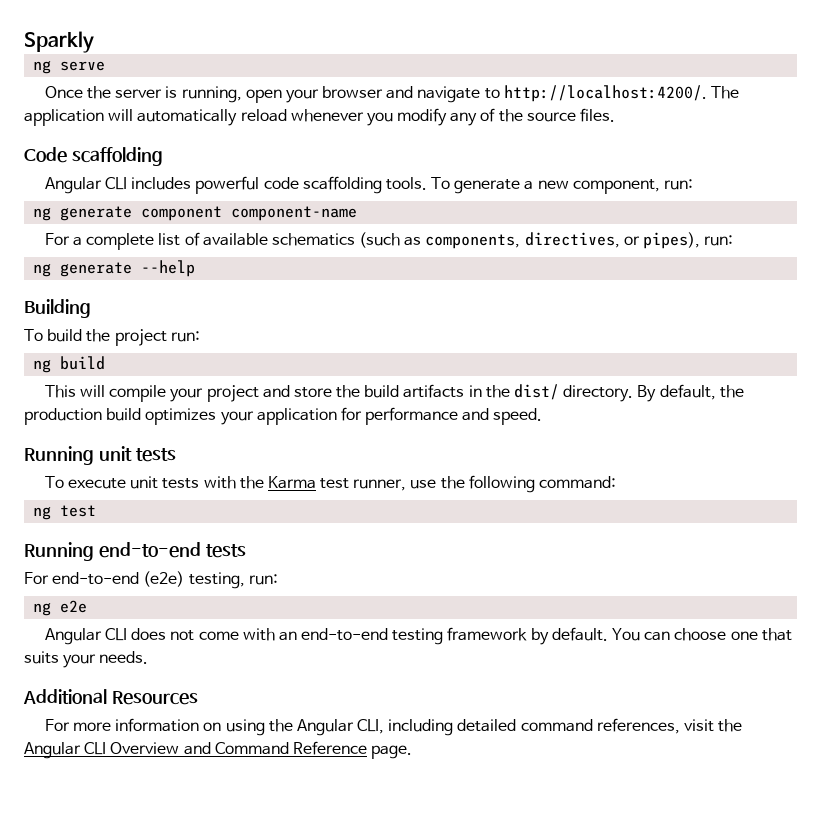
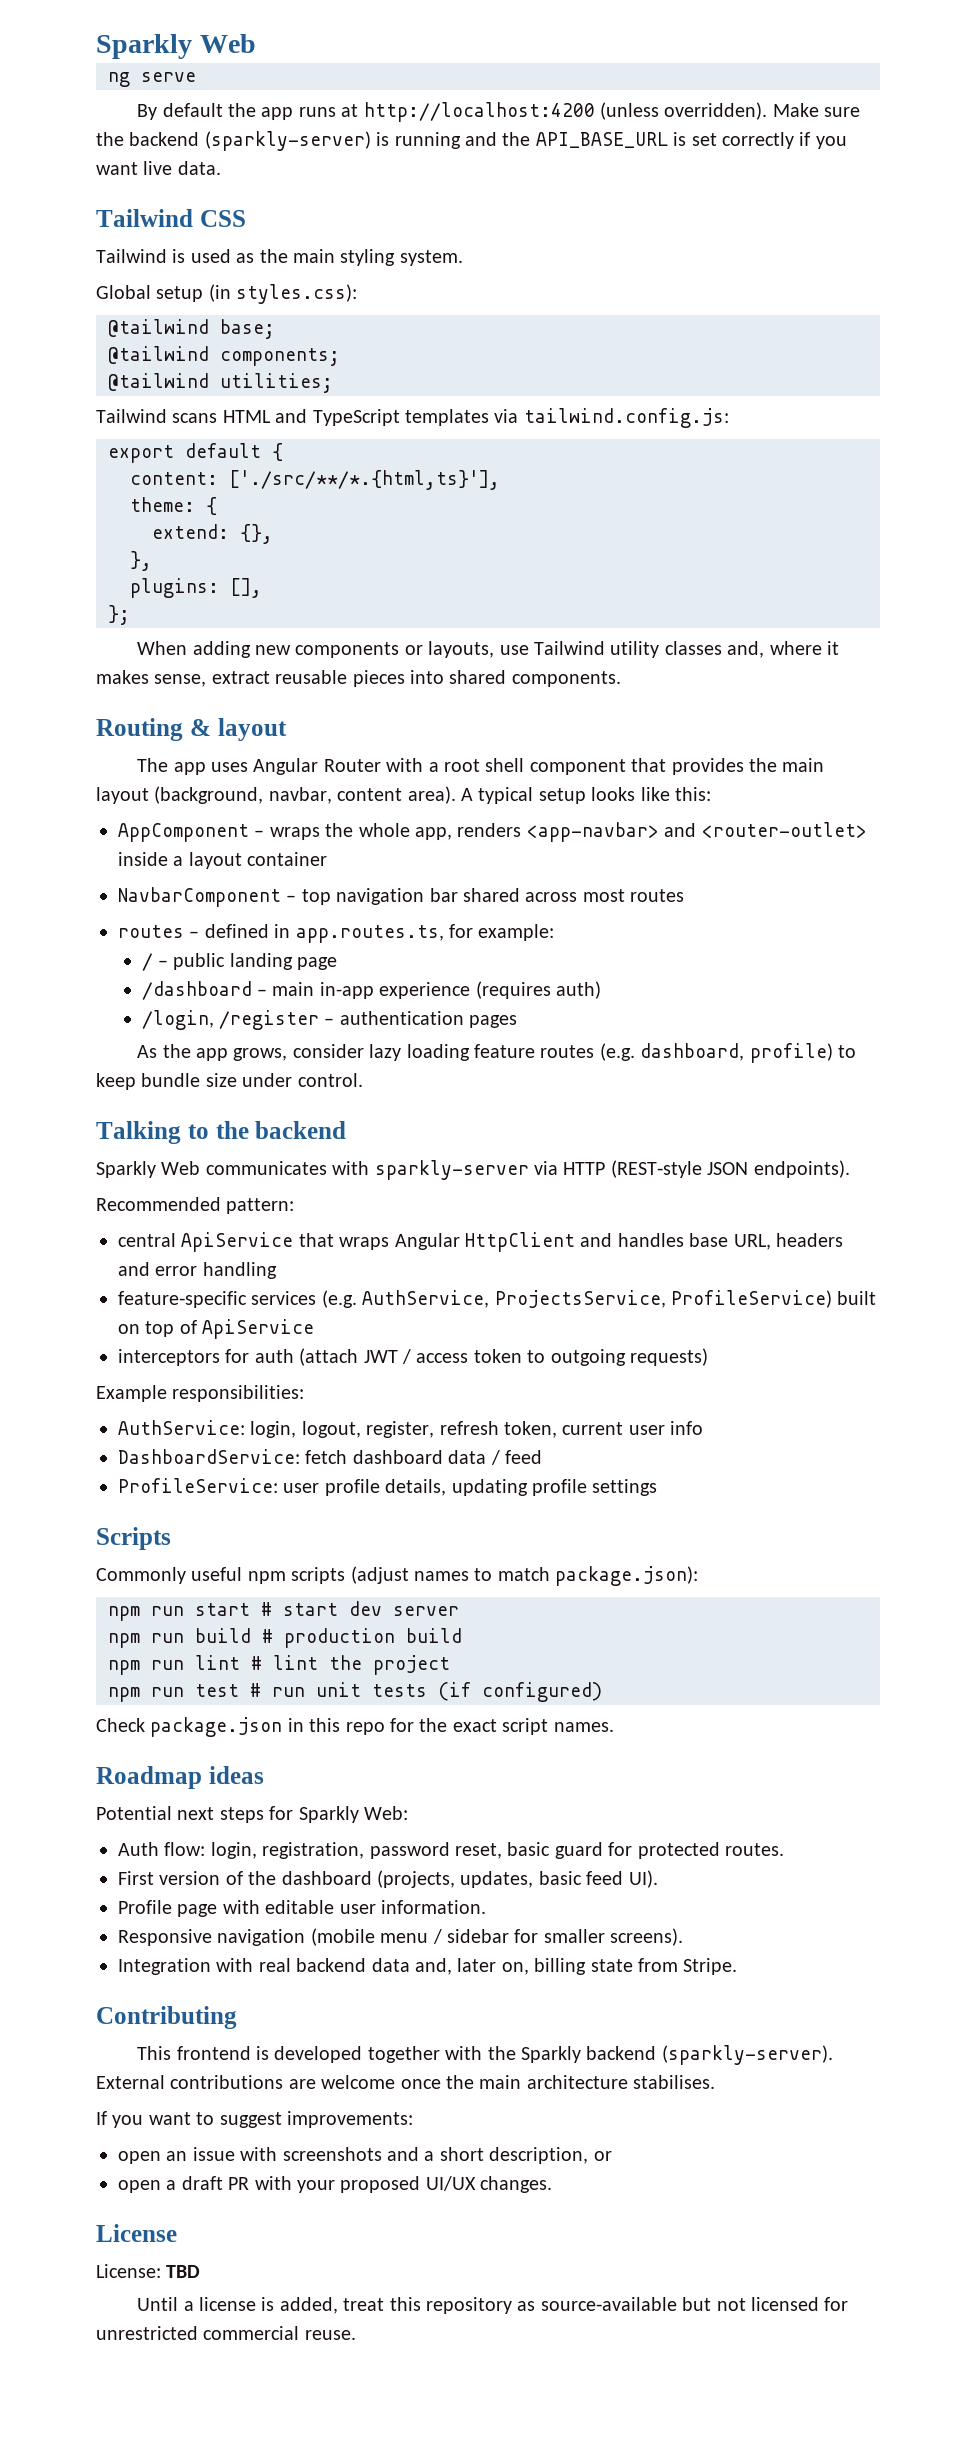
[24,31,94,53] Sparkly -> [96,34,256,59] Sparkly Web
[44,85,740,103] [24,108,616,126] [24,147,163,166] [44,176,694,194] [33,206,358,221] [44,232,734,250] [33,260,196,277] [24,299,91,318] [24,329,200,346] [33,356,106,373] [44,384,744,402] [24,407,543,425] [24,446,176,465] [44,475,617,493] [33,505,97,520] [24,542,246,561] [24,571,278,589] [33,600,88,616] [44,627,792,645] [24,651,149,668] [23,689,198,705] [44,718,743,736] [24,741,413,759] Once the server is running, open your browser and navigate to http://localhost:4200/. The application will automatically reload whenever you modify any of the source files. // Code scaffolding // Angular CLI includes powerful code scaffolding tools. To generate a new component, run: // ng generate component component-name // For a complete list of available schematics (such as components, directives, or pipes), run: // ng generate --help // Building // To build the project run: // ng build // This will compile your project and store the build artifacts in the dist/ directory. By default, the production build optimizes your application for performance and speed. // Running unit tests // To execute unit tests with the Karma test runner, use the following command: // ng test // Running end-to-end tests // For end-to-end (e2e) testing, run: // ng e2e // Angular CLI does not come with an end-to-end testing framework by default. You can choose one that suits your needs. // Additional Resources // For more information on using the Angular CLI, including detailed command references, visit the Angular CLI Overview and Command Reference page. -> [137,102,861,122] [96,131,847,151] [96,161,221,175] [96,209,246,227] [96,249,463,266] [96,284,358,304] [108,319,275,339] [108,346,340,366] [108,373,333,393] [96,408,729,428] [108,443,283,463] [130,470,500,490] [130,497,217,515] [152,524,273,544] [130,551,152,571] [130,578,262,598] [108,605,130,625] [137,641,840,658] [96,670,621,687] [96,718,287,741] [137,758,825,775] [96,786,711,804] [118,822,867,842] [118,852,328,869] [118,887,685,907] [118,924,555,943] [141,953,338,971] [141,981,602,1000] [141,1010,518,1030] [137,1043,857,1063] [96,1073,363,1090] [96,1121,347,1144] [96,1160,850,1180] [96,1197,295,1214] [118,1232,843,1252] [118,1262,277,1279] [118,1290,877,1308] [118,1319,315,1339] [118,1348,708,1366] [96,1385,305,1402] [118,1420,704,1438] [118,1449,542,1465] [118,1478,658,1496] [96,1527,171,1550] [96,1566,699,1586] [108,1601,459,1621] [108,1628,462,1648] [108,1655,450,1675] [108,1682,602,1702] [96,1717,614,1737] [96,1766,264,1789] [96,1806,408,1823] [118,1842,784,1859] [118,1870,658,1888] [118,1900,486,1917] [118,1928,684,1946] [118,1958,738,1975] [96,2006,237,2029] [137,2045,833,2065] [96,2075,716,2089] [96,2111,413,2128] [118,2147,612,2164] [118,2176,553,2193] [96,2224,177,2242] [96,2264,201,2278] [137,2297,849,2314] [96,2326,356,2340] By default the app runs at http://localhost:4200 (unless overridden). Make sure the backend (sparkly-server) is running and the API_BASE_URL is set correctly if you want live data. // Tailwind CSS // Tailwind is used as the main styling system. // Global setup (in styles.css): // @tailwind base; // @tailwind components; // @tailwind utilities; // Tailwind scans HTML and TypeScript templates via tailwind.config.js: // export default { // content: ['./src/**/*.{html,ts}'], // theme: { // extend: {}, // }, // plugins: [], // }; // When adding new components or layouts, use Tailwind utility classes and, where it makes sense, extract reusable pieces into shared components. // Routing & layout // The app uses Angular Router with a root shell component that provides the main layout (background, navbar, content area). A typical setup looks like this: // AppComponent – wraps the whole app, renders <app-navbar> and <router-outlet> inside a layout container // NavbarComponent – top navigation bar shared across most routes // routes – defined in app.routes.ts, for example: // / – public landing page // /dashboard – main in-app experience (requires auth) // /login, /register – authentication pages // As the app grows, consider lazy loading feature routes (e.g. dashboard, profile) to keep bundle size under control. // Talking to the backend // Sparkly Web communicates with sparkly-server via HTTP (REST‑style JSON endpoints). // Recommended pattern: // central ApiService that wraps Angular HttpClient and handles base URL, headers and error handling // feature‑specific services (e.g. AuthService, ProjectsService, ProfileService) built on top of ApiService // interceptors for auth (attach JWT / access token to outgoing requests) // Example responsibilities: // AuthService: login, logout, register, refresh token, current user info // DashboardService: fetch dashboard data / feed // ProfileService: user profile details, updating profile settings // Scripts // Commonly useful npm scripts (adjust names to match package.json): // npm run start # start dev server // npm run build # production build // npm run lint # lint the project // npm run test # run unit tests (if configured) // Check package.json in this repo for the exact script names. // Roadmap ideas // Potential next steps for Sparkly Web: // Auth flow: login, registration, password reset, basic guard for protected routes. // First version of the dashboard (projects, updates, basic feed UI). // Profile page with editable user information. // Responsive navigation (mobile menu / sidebar for smaller screens). // Integration with real backend data and, later on, billing state from Stripe. // Contributing // This frontend is developed together with the Sparkly backend (sparkly-server). External contributions are welcome once the main architecture stabilises. // If you want to suggest improvements: // open an issue with screenshots and a short description, or // open a draft PR with your proposed UI/UX changes. // License // License: TBD // Until a license is added, treat this repository as source‑available but not licensed for unrestricted commercial reuse.

